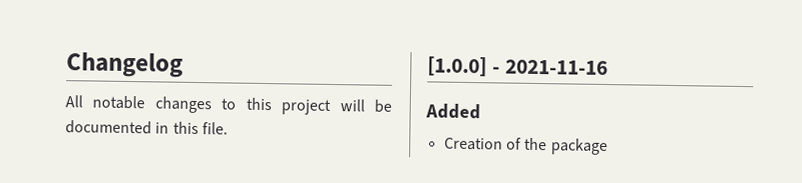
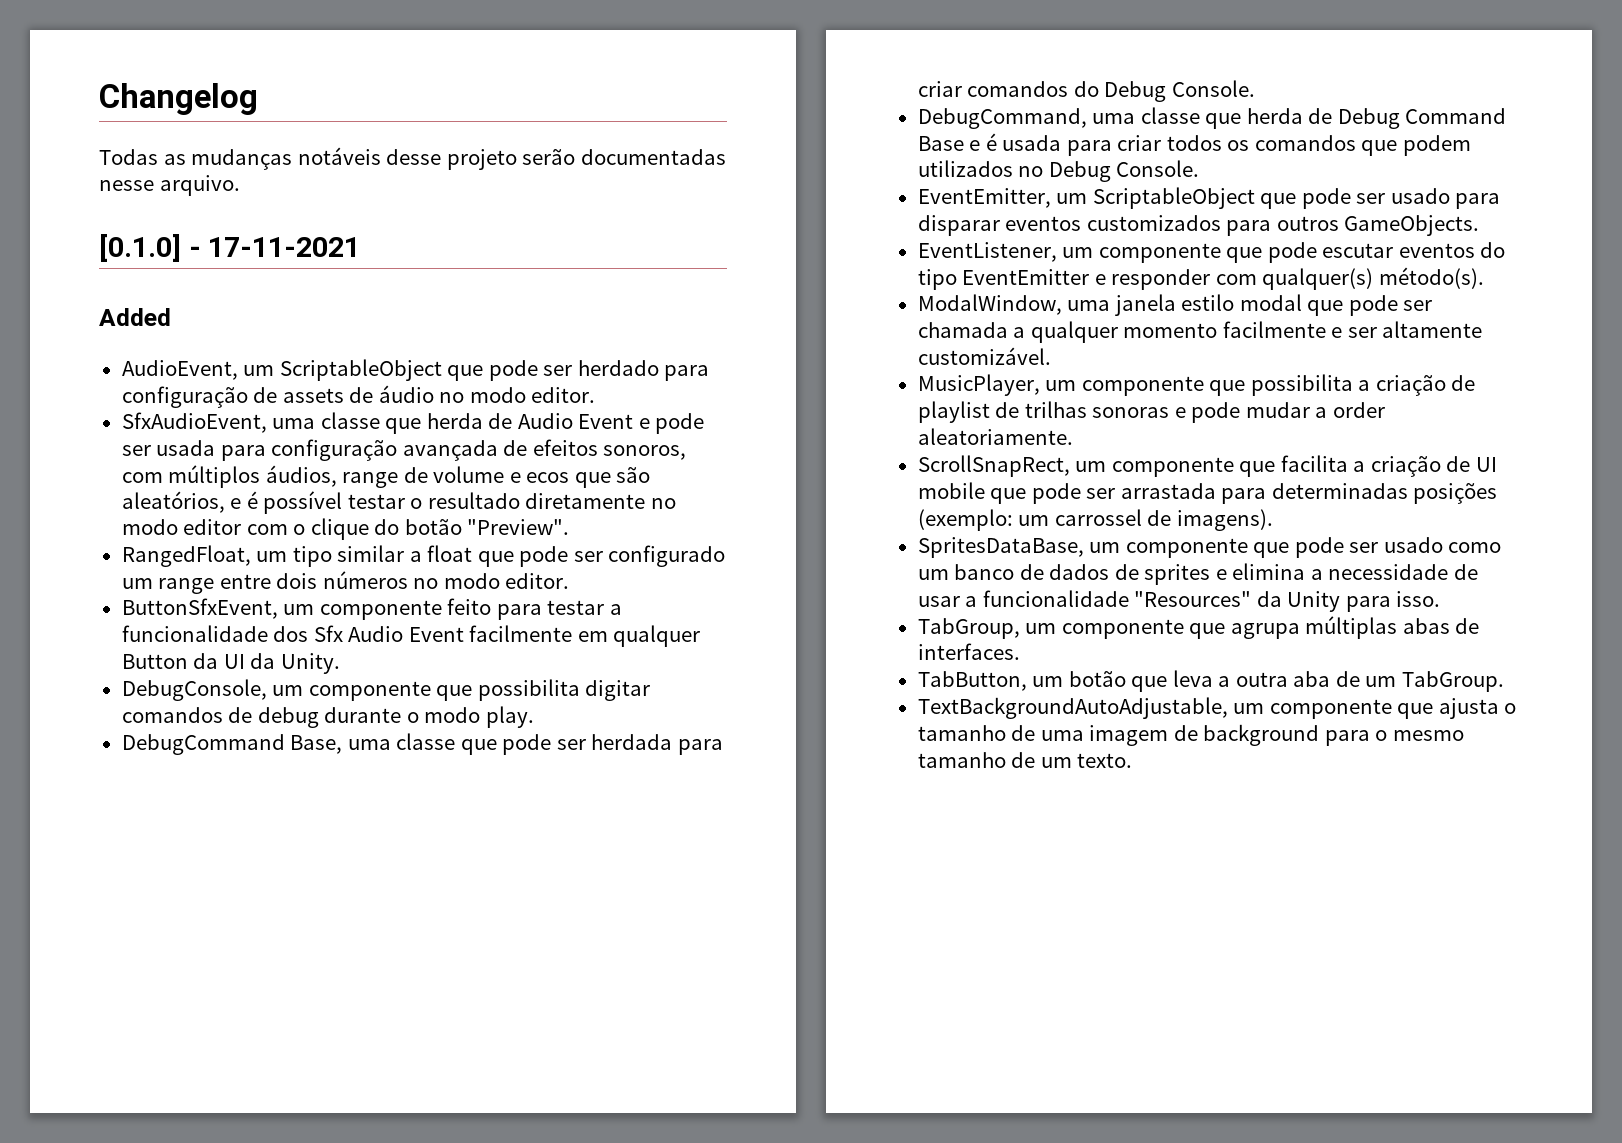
[65,95,392,115] [65,120,228,135] [427,56,608,77] [425,103,481,120] [443,137,608,156] All notable changes to this project will be documented in this file. // [1.0.0] - 2021-11-16 // Added // Creation of the package -> [99,147,726,170] [99,175,240,196] [99,234,361,262] [99,308,171,326] [121,359,710,381] [121,385,596,408] [121,412,705,434] [121,439,687,461] [121,465,651,488] [121,491,676,514] [121,518,570,540] [121,545,726,567] [121,571,570,594] [121,598,622,620] [121,625,701,647] [121,653,340,674] [121,679,651,701] [121,706,534,728] [121,733,723,755] [917,80,1255,102] [917,107,1507,129] [917,133,1471,156] [917,160,1200,182] [917,187,1501,209] [917,215,1480,236] [917,242,1506,263] [917,267,1484,290] [917,294,1433,316] [917,321,1483,343] [917,347,1051,365] [917,374,1476,396] [917,401,1385,423] [917,428,1073,445] [917,455,1497,477] [917,482,1498,504] [917,509,1273,531] [917,537,1502,558] [917,563,1478,585] [917,590,1441,612] [917,616,1480,639] [917,643,1020,660] [917,670,1504,692] [917,697,1517,719] [917,724,1464,746] [917,752,1133,768] Todas as mudanças notáveis desse projeto serão documentadas nesse arquivo. // [0.1.0] - 17-11-2021 // Added // AudioEvent, um ScriptableObject que pode ser herdado para configuração de assets de áudio no modo editor. // SfxAudioEvent, uma classe que herda de Audio Event e pode ser usada para configuração avançada de efeitos sonoros, com múltiplos áudios, range de volume e ecos que são aleatórios, e é possível testar o resultado diretamente no modo editor com o clique do botão "Preview". // RangedFloat, um tipo similar a float que pode ser configurado um range entre dois números no modo editor. // ButtonSfxEvent, um componente feito para testar a funcionalidade dos Sfx Audio Event facilmente em qualquer Button da UI da Unity. // DebugConsole, um componente que possibilita digitar comandos de debug durante o modo play. // DebugCommand Base, uma classe que pode ser herdada para criar comandos do Debug Console. // DebugCommand, uma classe que herda de Debug Command Base e é usada para criar todos os comandos que podem utilizados no Debug Console. // EventEmitter, um ScriptableObject que pode ser usado para disparar eventos customizados para outros GameObjects. // EventListener, um componente que pode escutar eventos do tipo EventEmitter e responder com qualquer(s) método(s). // ModalWindow, uma janela estilo modal que pode ser chamada a qualquer momento facilmente e ser altamente customizável. // MusicPlayer, um componente que possibilita a criação de playlist de trilhas sonoras e pode mudar a order aleatoriamente. // ScrollSnapRect, um componente que facilita a criação de UI mobile que pode ser arrastada para determinadas posições (exemplo: um carrossel de imagens). // SpritesDataBase, um componente que pode ser usado como um banco de dados de sprites e elimina a necessidade de usar a funcionalidade "Resources" da Unity para isso. // TabGroup, um componente que agrupa múltiplas abas de interfaces. // TabButton, um botão que leva a outra aba de um TabGroup. // TextBackgroundAutoAdjustable, um componente que ajusta o tamanho de uma imagem de background para o mesmo tamanho de um texto.

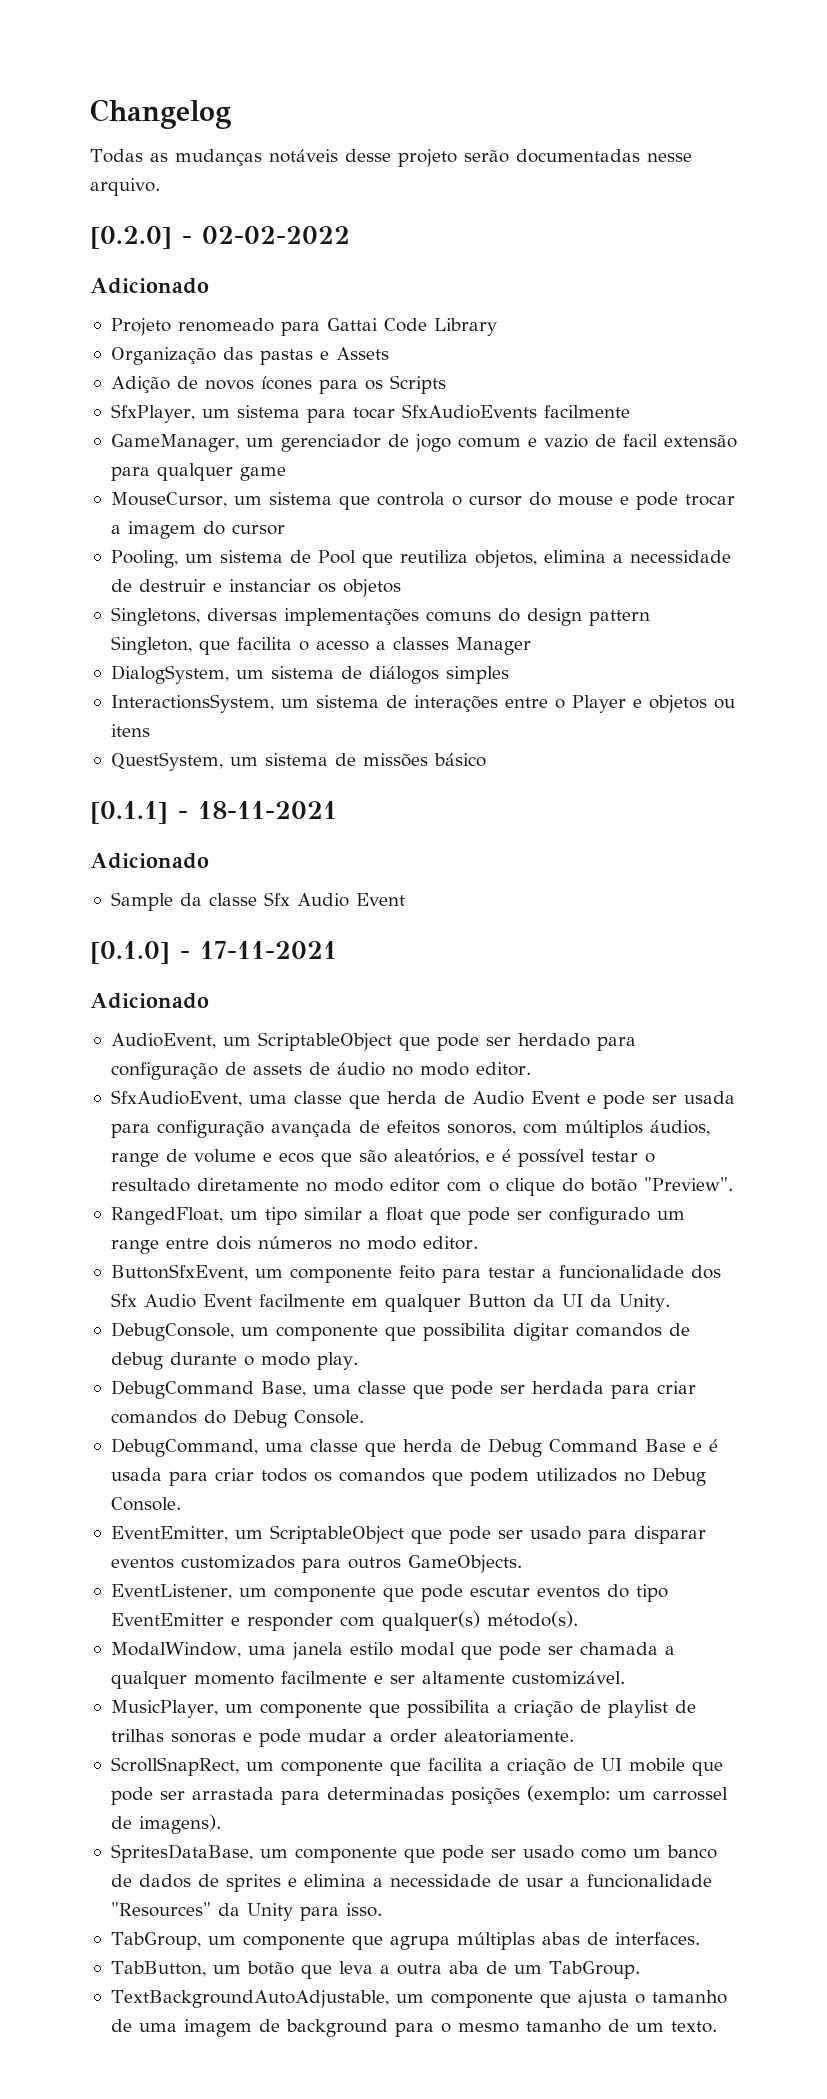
(240, 185) none -> [90,226,350,249] [90,278,209,294] [110,318,497,336] [110,347,389,365] [110,375,446,394] [110,404,630,423] [110,434,737,452] [110,463,286,481] [110,492,735,510] [110,521,285,539] [110,550,731,568] [110,579,401,597] [110,607,650,626] [110,636,531,655] [110,665,509,684] [110,694,735,713] [110,724,150,737] [110,752,486,771] [90,801,337,824] [90,853,209,869] [110,892,405,911] // [0.2.0] - 02-02-2022 // Adicionado // Projeto renomeado para Gattai Code Library // Organização das pastas e Assets // Adição de novos ícones para os Scripts // SfxPlayer, um sistema para tocar SfxAudioEvents facilmente // GameManager, um gerenciador de jogo comum e vazio de facil extensão para qualquer game // MouseCursor, um sistema que controla o cursor do mouse e pode trocar a imagem do cursor // Pooling, um sistema de Pool que reutiliza objetos, elimina a necessidade de destruir e instanciar os objetos // Singletons, diversas implementações comuns do design pattern Singleton, que facilita o acesso a classes Manager // DialogSystem, um sistema de diálogos simples // InteractionsSystem, um sistema de interações entre o Player e objetos ou itens // QuestSystem, um sistema de missões básico // [0.1.1] - 18-11-2021 // Adicionado // Sample da classe Sfx Audio Event
[99,308,171,326] Added -> [90,993,209,1009] Adicionado

